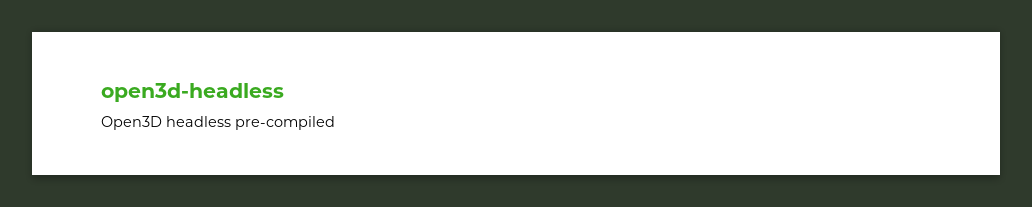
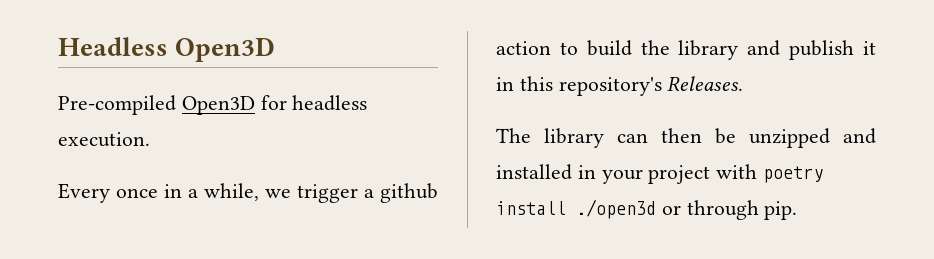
[101,83,284,102] [101,116,335,130] open3d-headless // Open3D headless pre-compiled -> [58,37,276,62] [58,95,368,115] [58,132,150,147] [58,183,438,203] [496,40,876,60] [496,76,744,96] [496,128,876,148] [496,164,824,184] [496,199,798,220] Headless Open3D // Pre-compiled Open3D for headless execution. // Every once in a while, we trigger a github action to build the library and publish it in this repository's Releases. // The library can then be unzipped and installed in your project with poetry install ./open3d or through pip.

